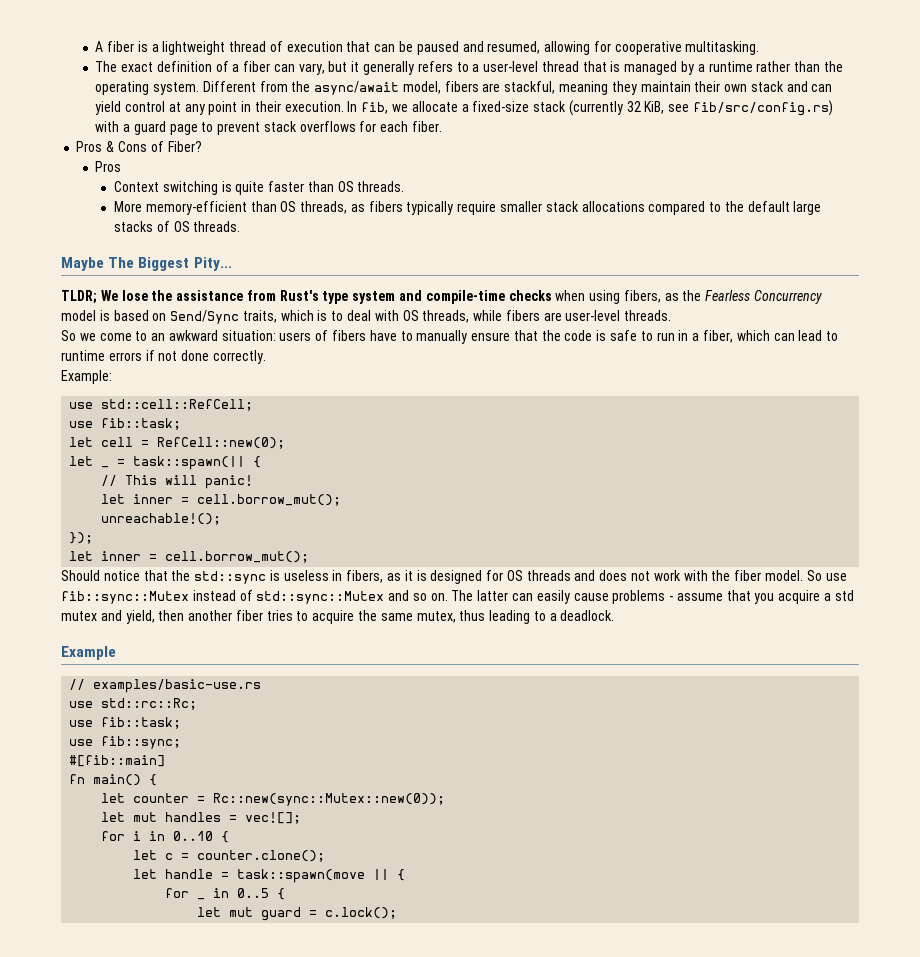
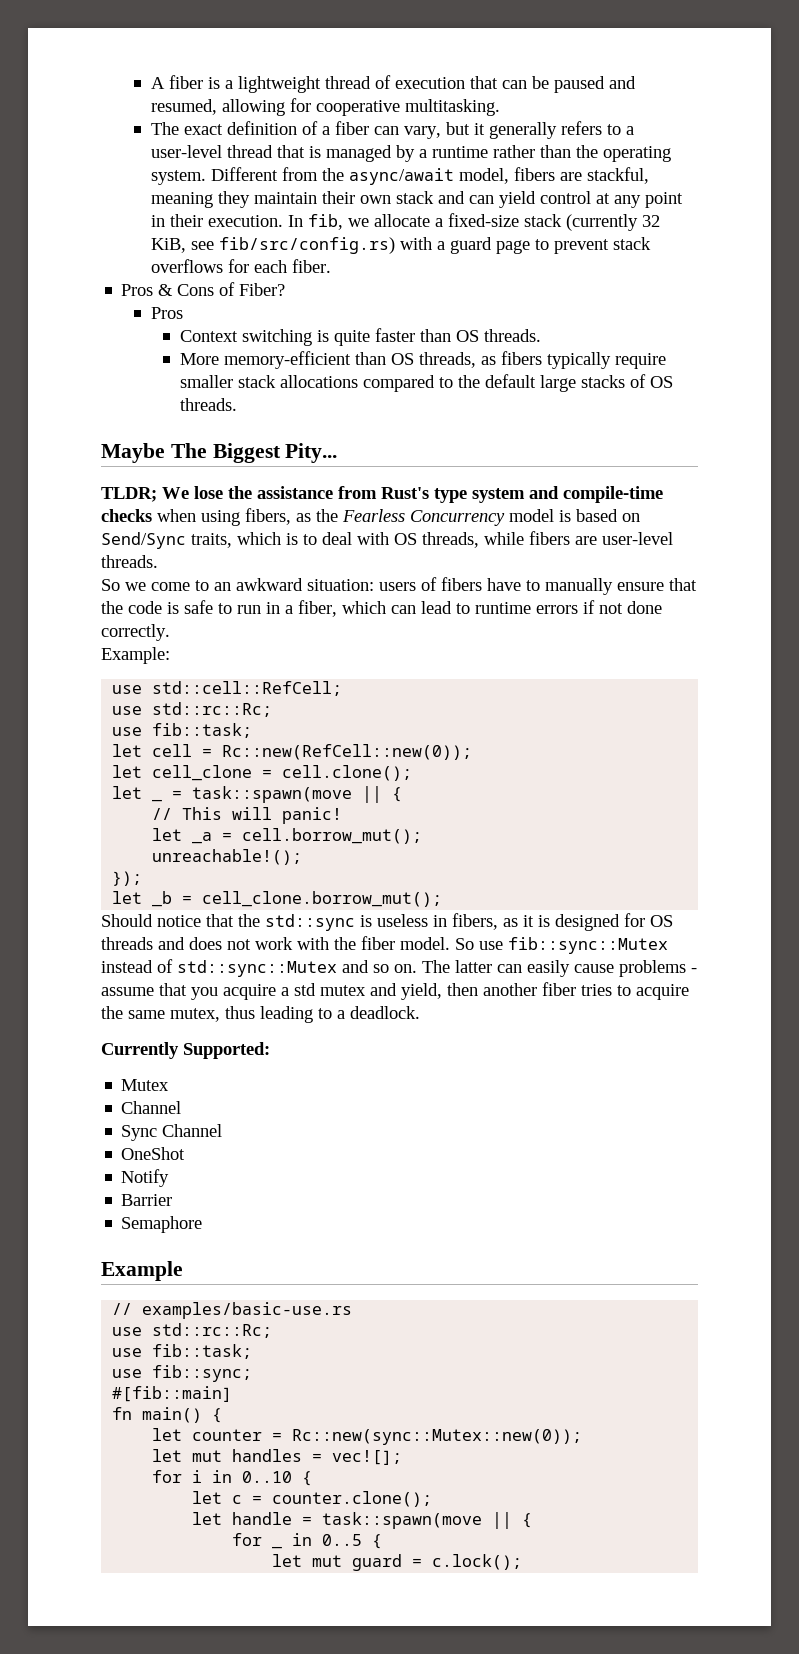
(254, 405) none -> [112,702,273,717] // use std::rc::Rc;
[157,437,286,449] RefCell::new(0); -> [222,744,473,760] [112,765,413,781] Rc::new(RefCell::new(0)); // let cell_clone = cell.clone();
[133,456,246,470] task::spawn(|| -> [192,786,383,803] task::spawn(move ||
[133,494,174,504] inner -> [192,832,213,844] _a
[101,551,310,563] inner = cell.borrow_mut(); -> [152,891,443,907] _b = cell_clone.borrow_mut();
(615, 615) none -> [101,1042,270,1059] [121,1079,170,1091] [121,1101,182,1114] [121,1124,223,1141] [121,1147,186,1160] [121,1169,170,1187] [121,1194,173,1206] [121,1216,203,1233] // Currently Supported: // Mutex // Channel // Sync Channel // OneShot // Notify // Barrier // Semaphore

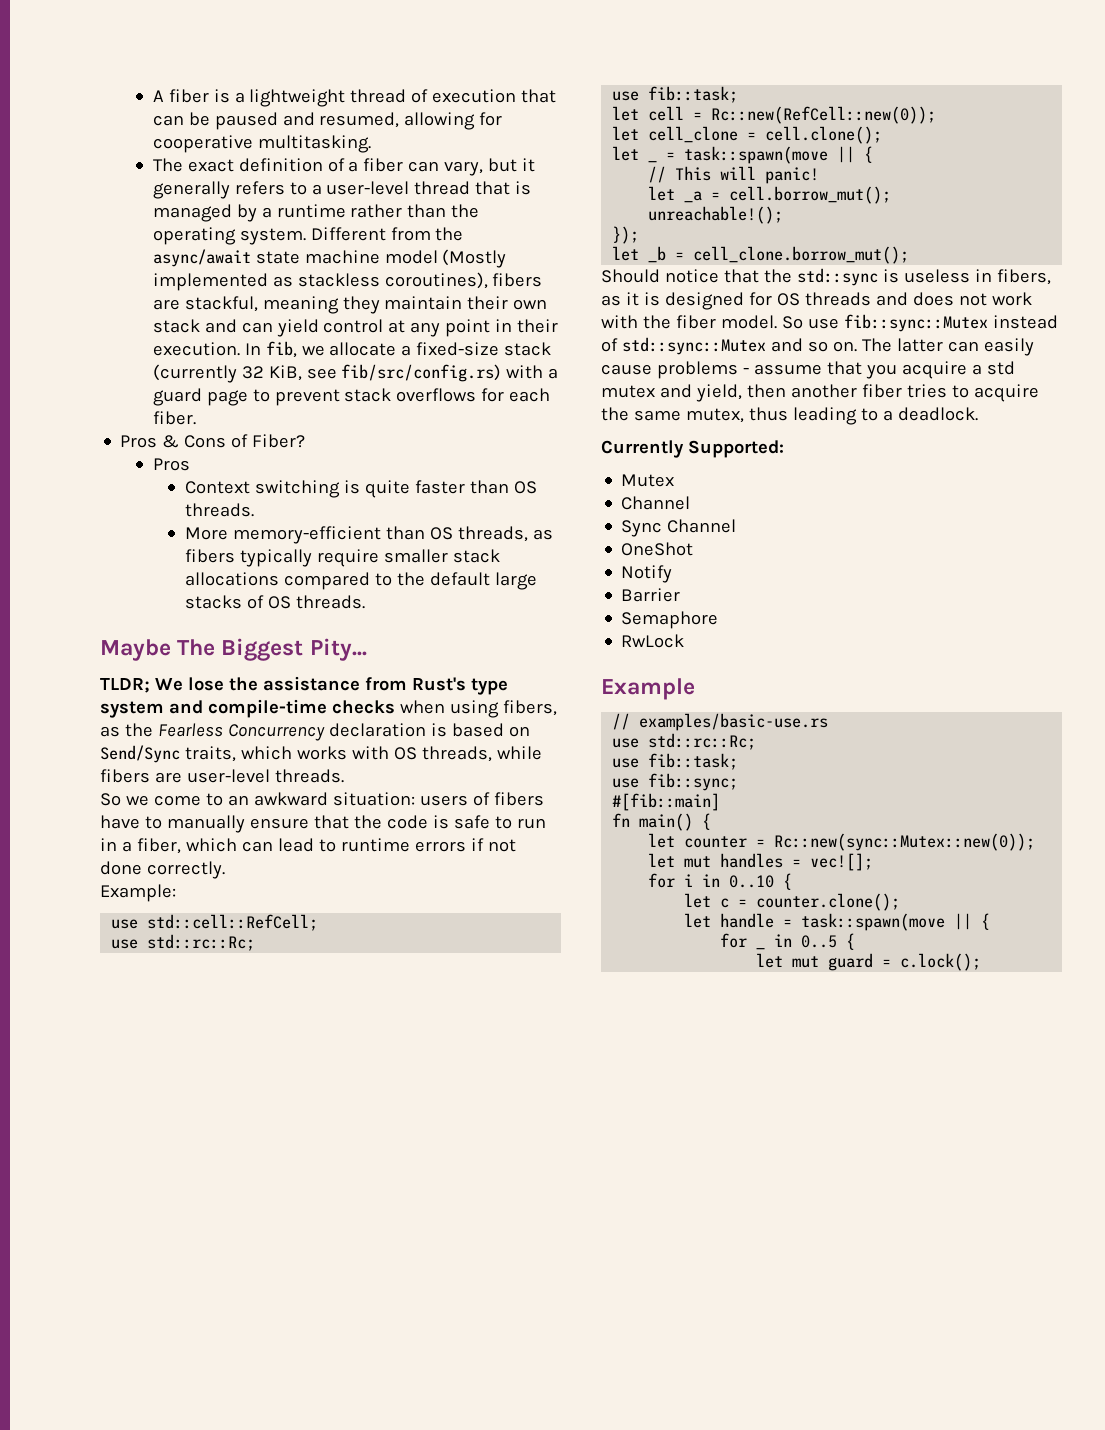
[458,168,509,184] model, -> [255,249,507,268] [152,272,488,291] state machine model (Mostly implemented as stackless coroutines),
[509,509,554,522] model -> [328,723,426,737] declaration
[286,532,352,545] is to deal -> [296,746,347,760] works
(203, 1224) none -> [621,634,685,648] // RwLock

